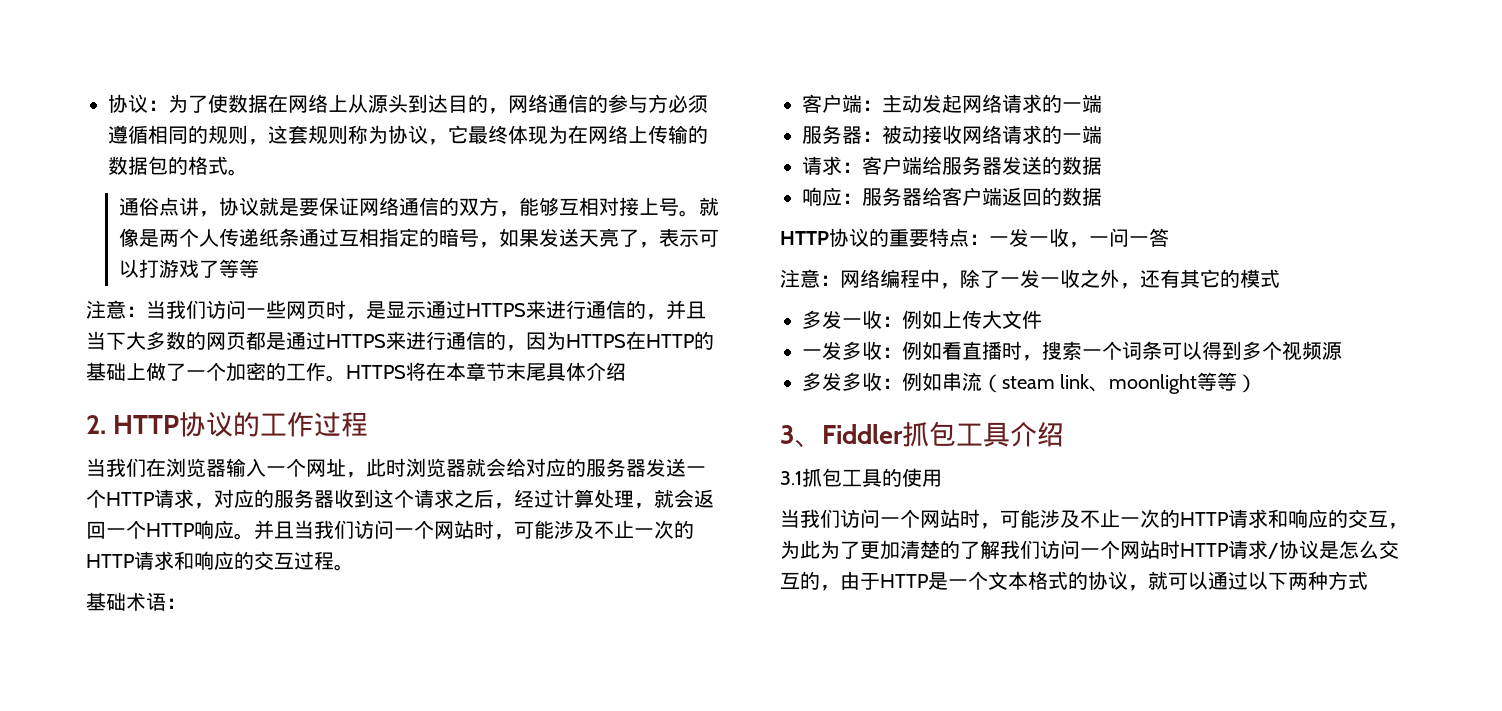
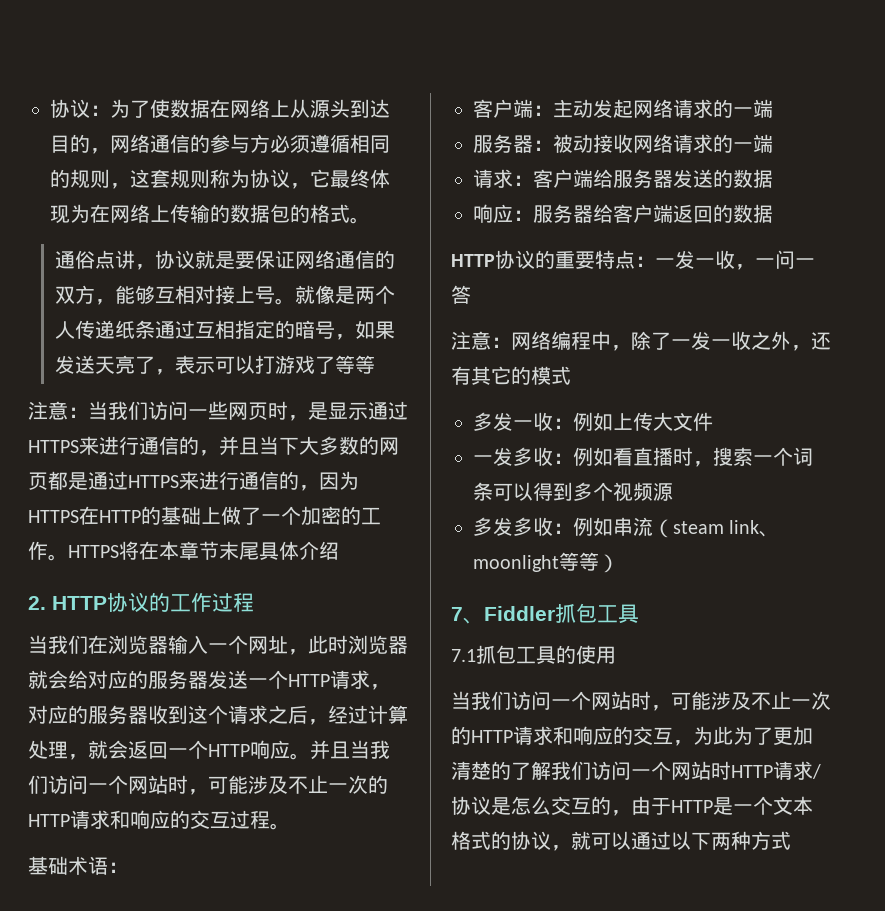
[780,425,795,444] 3 -> [451,607,463,621] 7
[1010,422,1064,447] [780,471,802,485] 介绍 // 3.1 -> [451,649,476,662] // 7.1

